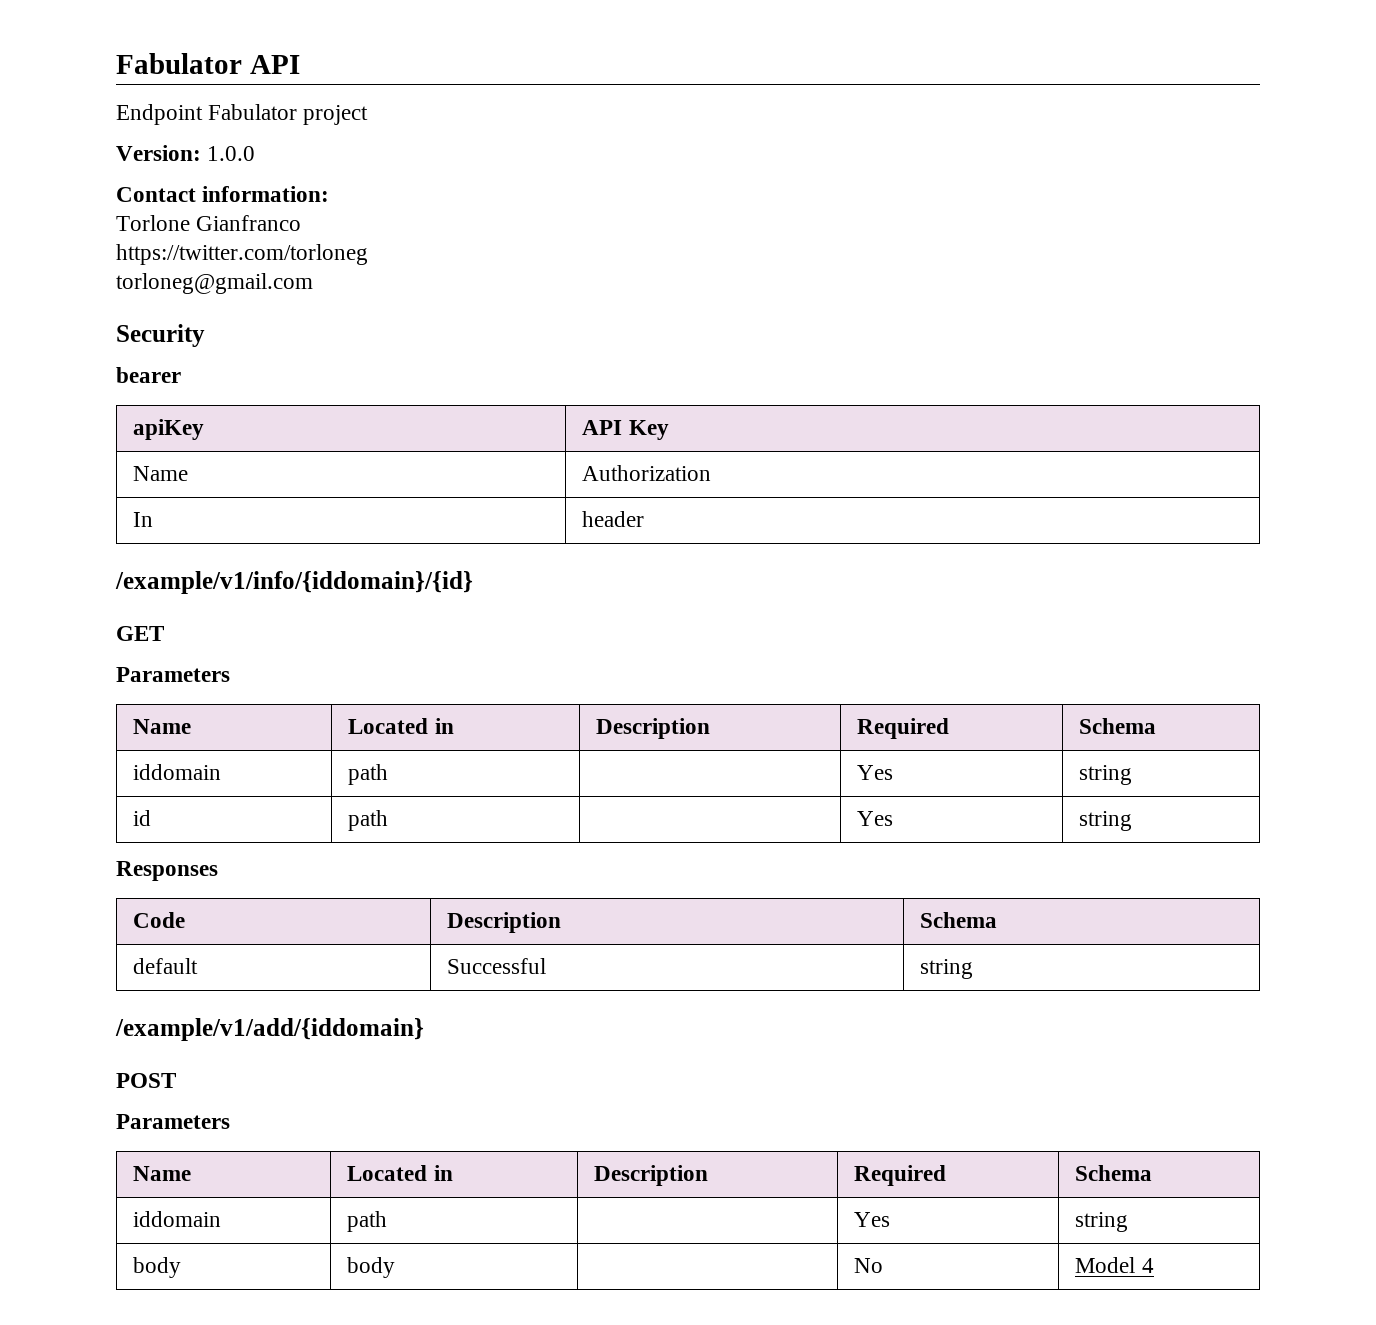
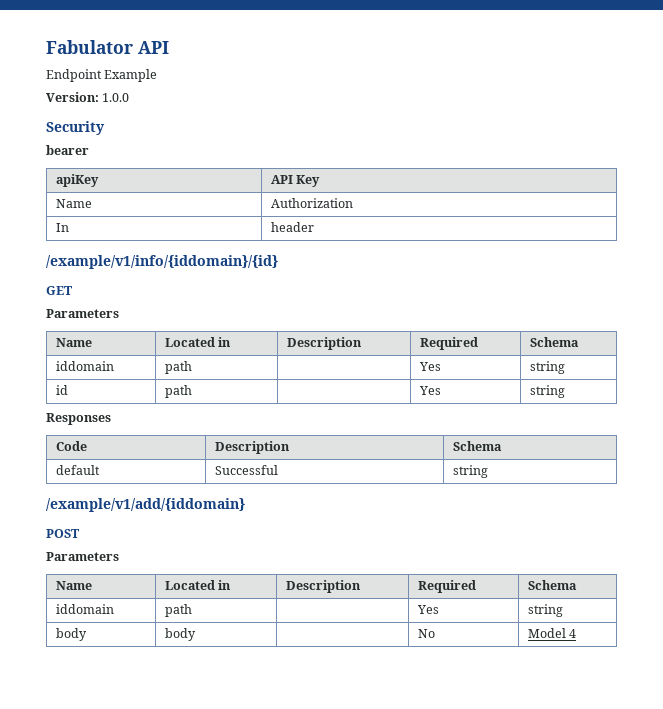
[208,104,369,125] Fabulator project -> [104,69,158,82] Example
[116,186,330,202] [116,215,302,231] [116,244,368,265] [116,273,313,294] // Contact information: // Torlone Gianfranco // https://twitter.com/torloneg // torloneg@gmail.com -> (130, 97) none

